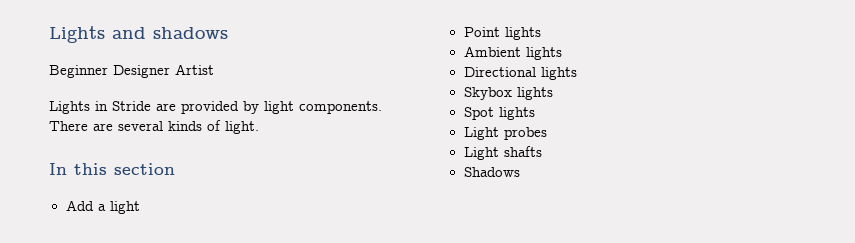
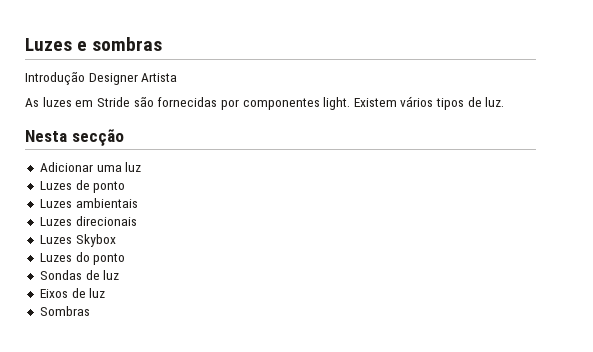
[49,26,228,43] [49,64,214,78] [49,101,382,114] [49,120,259,134] [49,163,175,175] [65,200,140,214] [463,27,541,40] [463,46,562,60] [463,67,577,80] [463,87,553,100] [463,107,535,120] [463,127,547,140] [463,146,542,160] [463,167,520,177] Lights and shadows // Beginner Designer Artist // Lights in Stride are provided by light components. There are several kinds of light. // In this section // Add a light // Point lights // Ambient lights // Directional lights // Skybox lights // Spot lights // Light probes // Light shafts // Shadows -> [25,37,163,51] [25,71,178,85] [25,96,505,110] [25,129,124,146] [39,162,142,172] [39,180,126,193] [39,198,138,208] [39,216,137,226] [39,234,116,247] [39,252,126,265] [39,270,120,280] [39,288,106,298] [39,306,90,316] Luzes e sombras // Introdução Designer Artista // As luzes em Stride são fornecidas por componentes light. Existem vários tipos de luz. // Nesta secção // Adicionar uma luz // Luzes de ponto // Luzes ambientais // Luzes direcionais // Luzes Skybox // Luzes do ponto // Sondas de luz // Eixos de luz // Sombras

